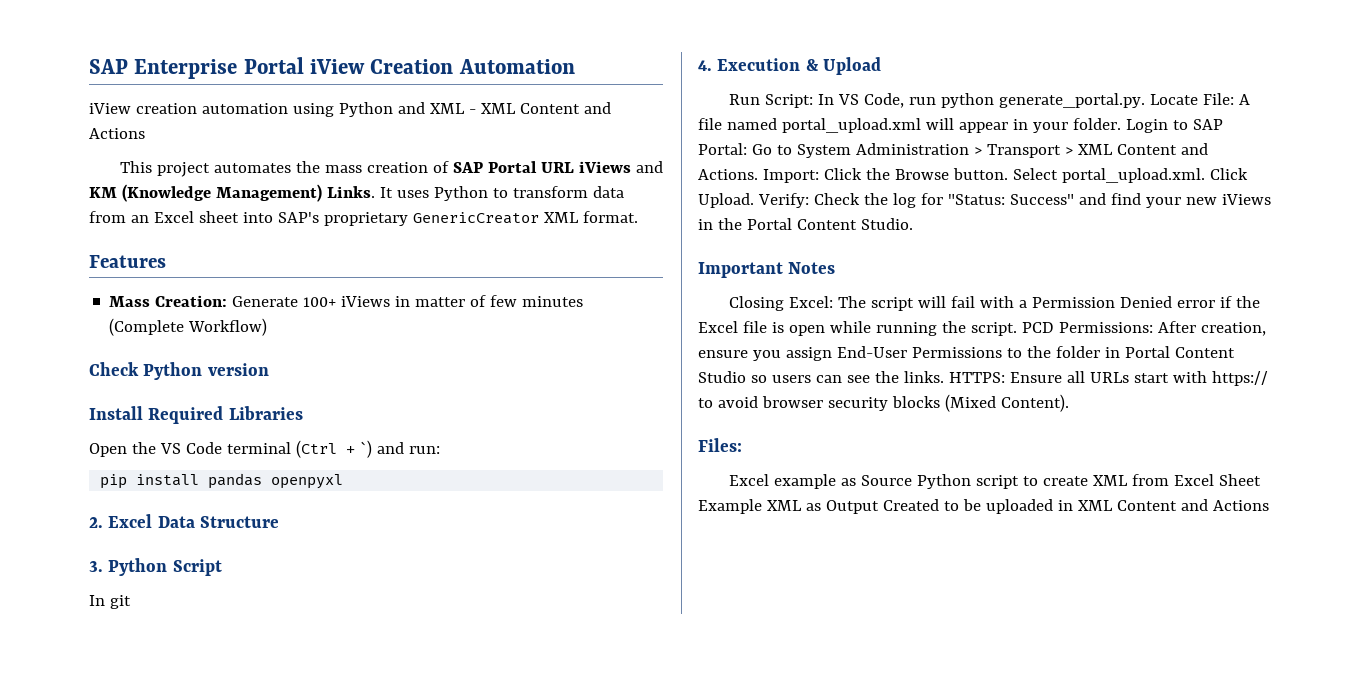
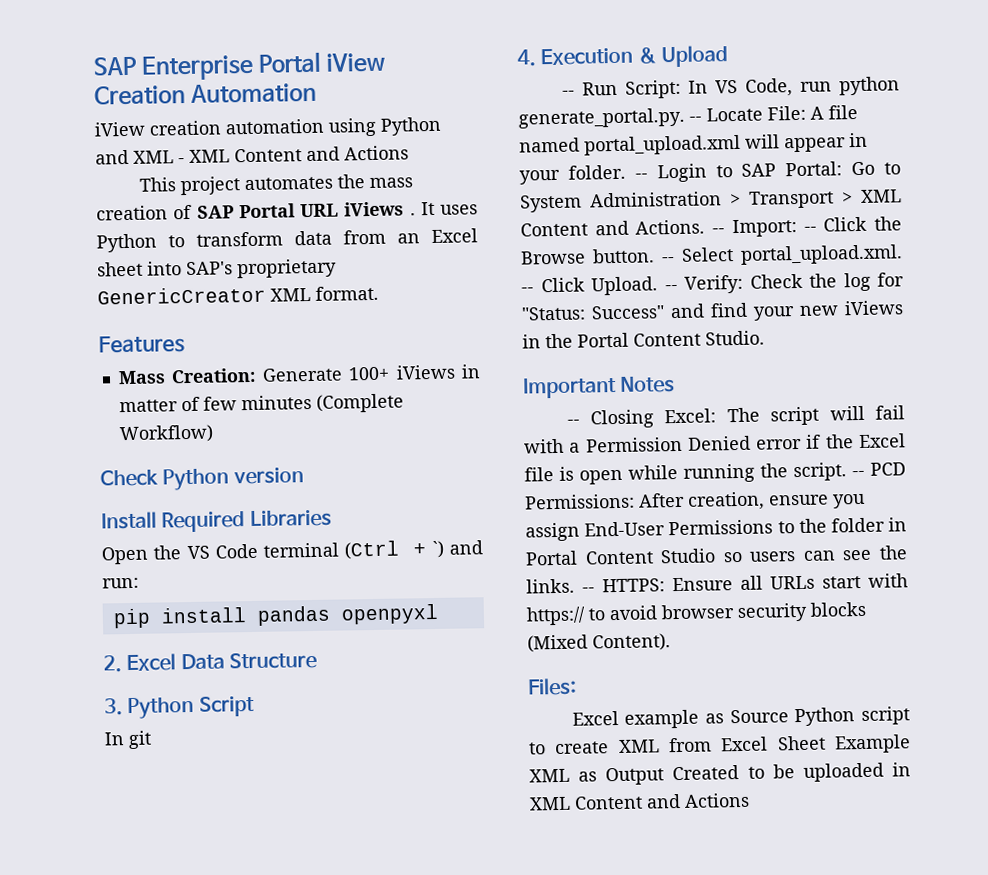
[635,161,663,173] [89,184,375,202] and KM (Knowledge Management) Links. -> [409,212,416,216] .
(882, 66) none -> [561,90,575,96] --
(1146, 100) none -> [689,116,702,122] --
(1121, 124) none -> [634,173,648,179] --
[762,169,819,183] Import: -> [712,219,817,238] -- Import: --
(1008, 174) none -> [662,257,675,263] --
(1205, 175) none -> [521,287,534,293] --
(754, 200) none -> [664,284,678,291] --
(836, 268) none -> [566,419,580,425] --
(1017, 329) none -> [852,470,865,477] --
(944, 377) none -> [582,587,595,593] --

